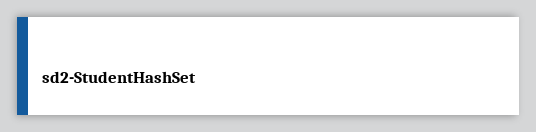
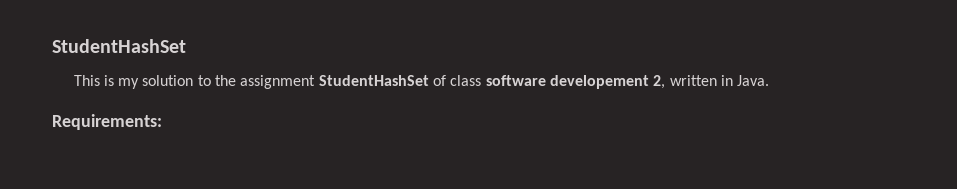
[42,71,196,83] sd2-StudentHashSet -> [52,39,186,53] [73,75,770,89] [52,114,162,130] StudentHashSet // This is my solution to the assignment StudentHashSet of class software developement 2, written in Java. // Requirements:

